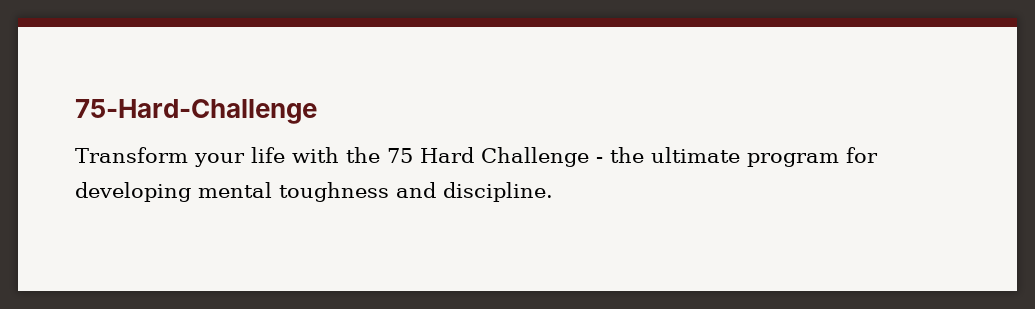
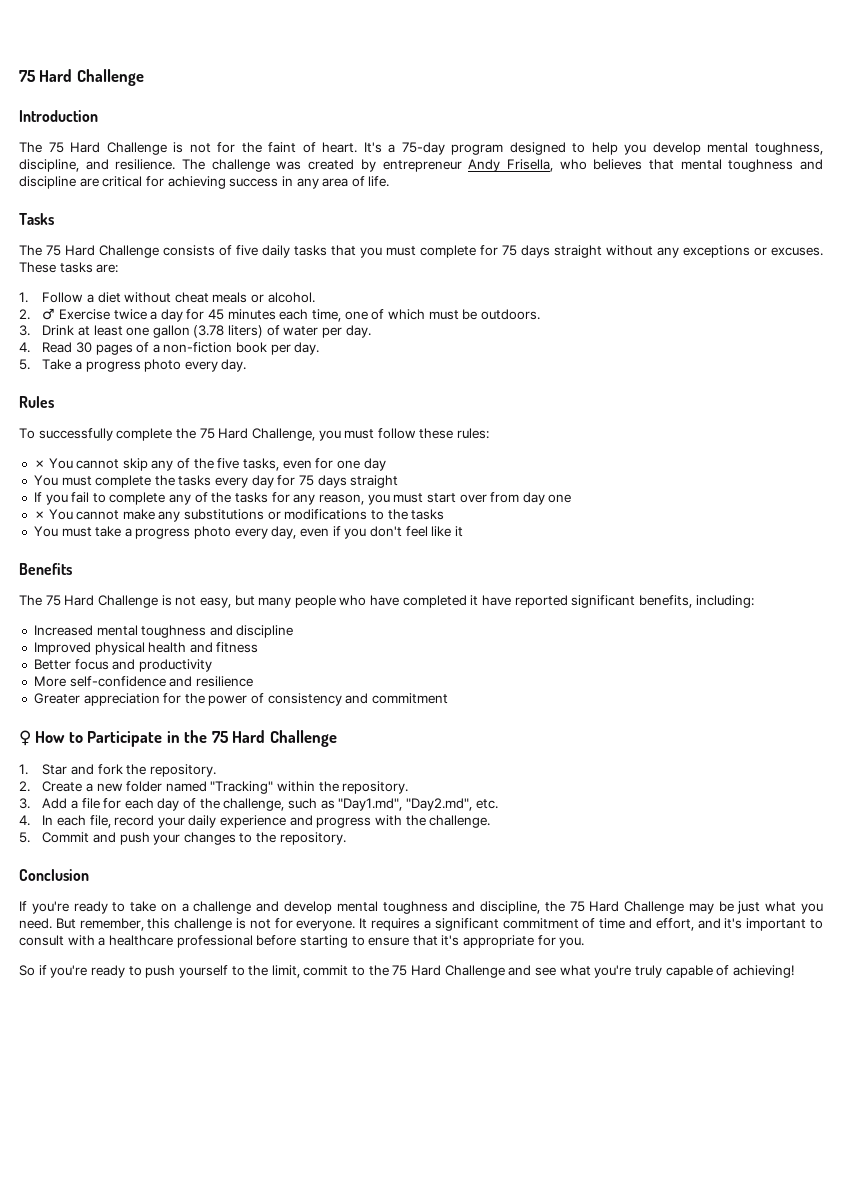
[75,99,317,124] [75,147,878,167] [75,182,553,202] 75-Hard-Challenge // Transform your life with the 75 Hard Challenge - the ultimate program for developing mental toughness and discipline. -> [19,69,144,86] [19,110,98,122] [19,142,823,155] [19,159,823,172] [19,176,390,189] [19,213,54,225] [19,245,823,258] [19,262,119,273] [19,292,315,303] [19,308,540,322] [19,325,371,338] [19,342,320,355] [19,359,247,372] [19,396,54,408] [19,428,490,441] [33,458,386,471] [33,475,399,488] [33,492,572,505] [33,509,445,522] [33,526,463,539] [19,563,72,575] [19,595,754,608] [33,625,294,638] [33,642,259,655] [33,659,212,672] [33,676,253,687] [33,693,449,706] [19,730,337,747] [19,764,216,777] [19,781,409,794] [19,798,498,811] [19,815,491,828] [19,832,346,845] [19,869,89,881] [19,901,823,914] [19,918,824,931] [19,935,585,948] [19,965,794,978] 75 Hard Challenge // Introduction // The 75 Hard Challenge is not for the faint of heart. It's a 75-day program designed to help you develop mental toughness, discipline, and resilience. The challenge was created by entrepreneur Andy Frisella, who believes that mental toughness and discipline are critical for achieving success in any area of life. // Tasks // The 75 Hard Challenge consists of five daily tasks that you must complete for 75 days straight without any exceptions or excuses. These tasks are: // 1. Follow a diet without cheat meals or alcohol. // 2. ♂ Exercise twice a day for 45 minutes each time, one of which must be outdoors. // 3. Drink at least one gallon (3.78 liters) of water per day. // 4. Read 30 pages of a non-fiction book per day. // 5. Take a progress photo every day. // Rules // To successfully complete the 75 Hard Challenge, you must follow these rules: // ✗ You cannot skip any of the five tasks, even for one day // You must complete the tasks every day for 75 days straight // If you fail to complete any of the tasks for any reason, you must start over from day one // ✗ You cannot make any substitutions or modifications to the tasks // You must take a progress photo every day, even if you don't feel like it // Benefits // The 75 Hard Challenge is not easy, but many people who have completed it have reported significant benefits, including: // Increased mental toughness and discipline // Improved physical health and fitness // Better focus and productivity // More self-confidence and resilience // Greater appreciation for the power of consistency and commitment // ♀ How to Participate in the 75 Hard Challenge // 1. Star and fork the repository. // 2. Create a new folder named "Tracking" within the repository. // 3. Add a file for each day of the challenge, such as "Day1.md", "Day2.md", etc. // 4. In each file, record your daily experience and progress with the challenge. // 5. Commit and push your changes to the repository. // Conclusion // If you're ready to take on a challenge and develop mental toughness and discipline, the 75 Hard Challenge may be just what you need. But remember, this challenge is not for everyone. It requires a significant commitment of time and effort, and it's important to consult with a healthcare professional before starting to ensure that it's appropriate for you. // So if you're ready to push yourself to the limit, commit to the 75 Hard Challenge and see what you're truly capable of achieving!

